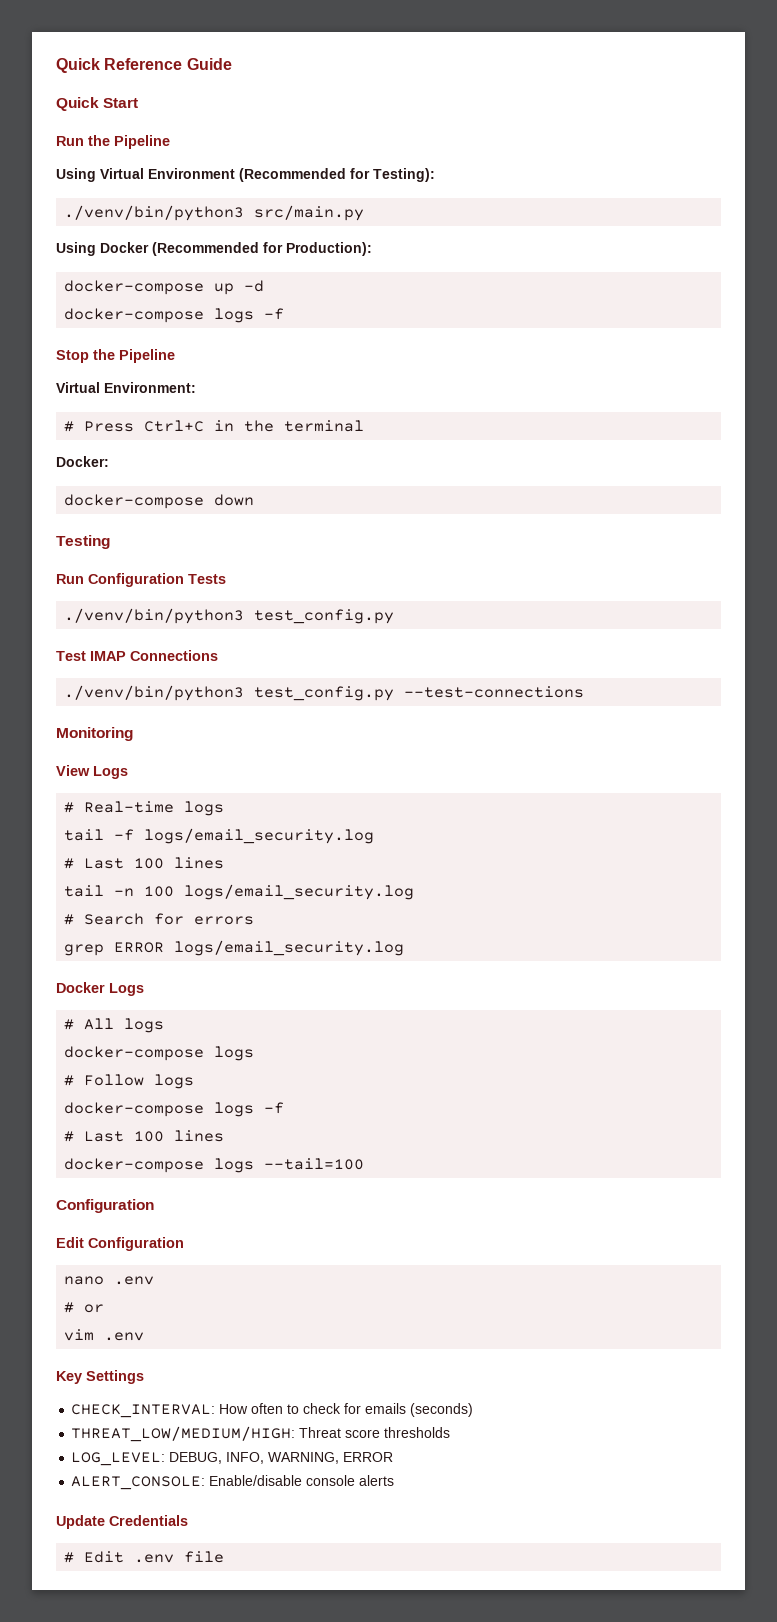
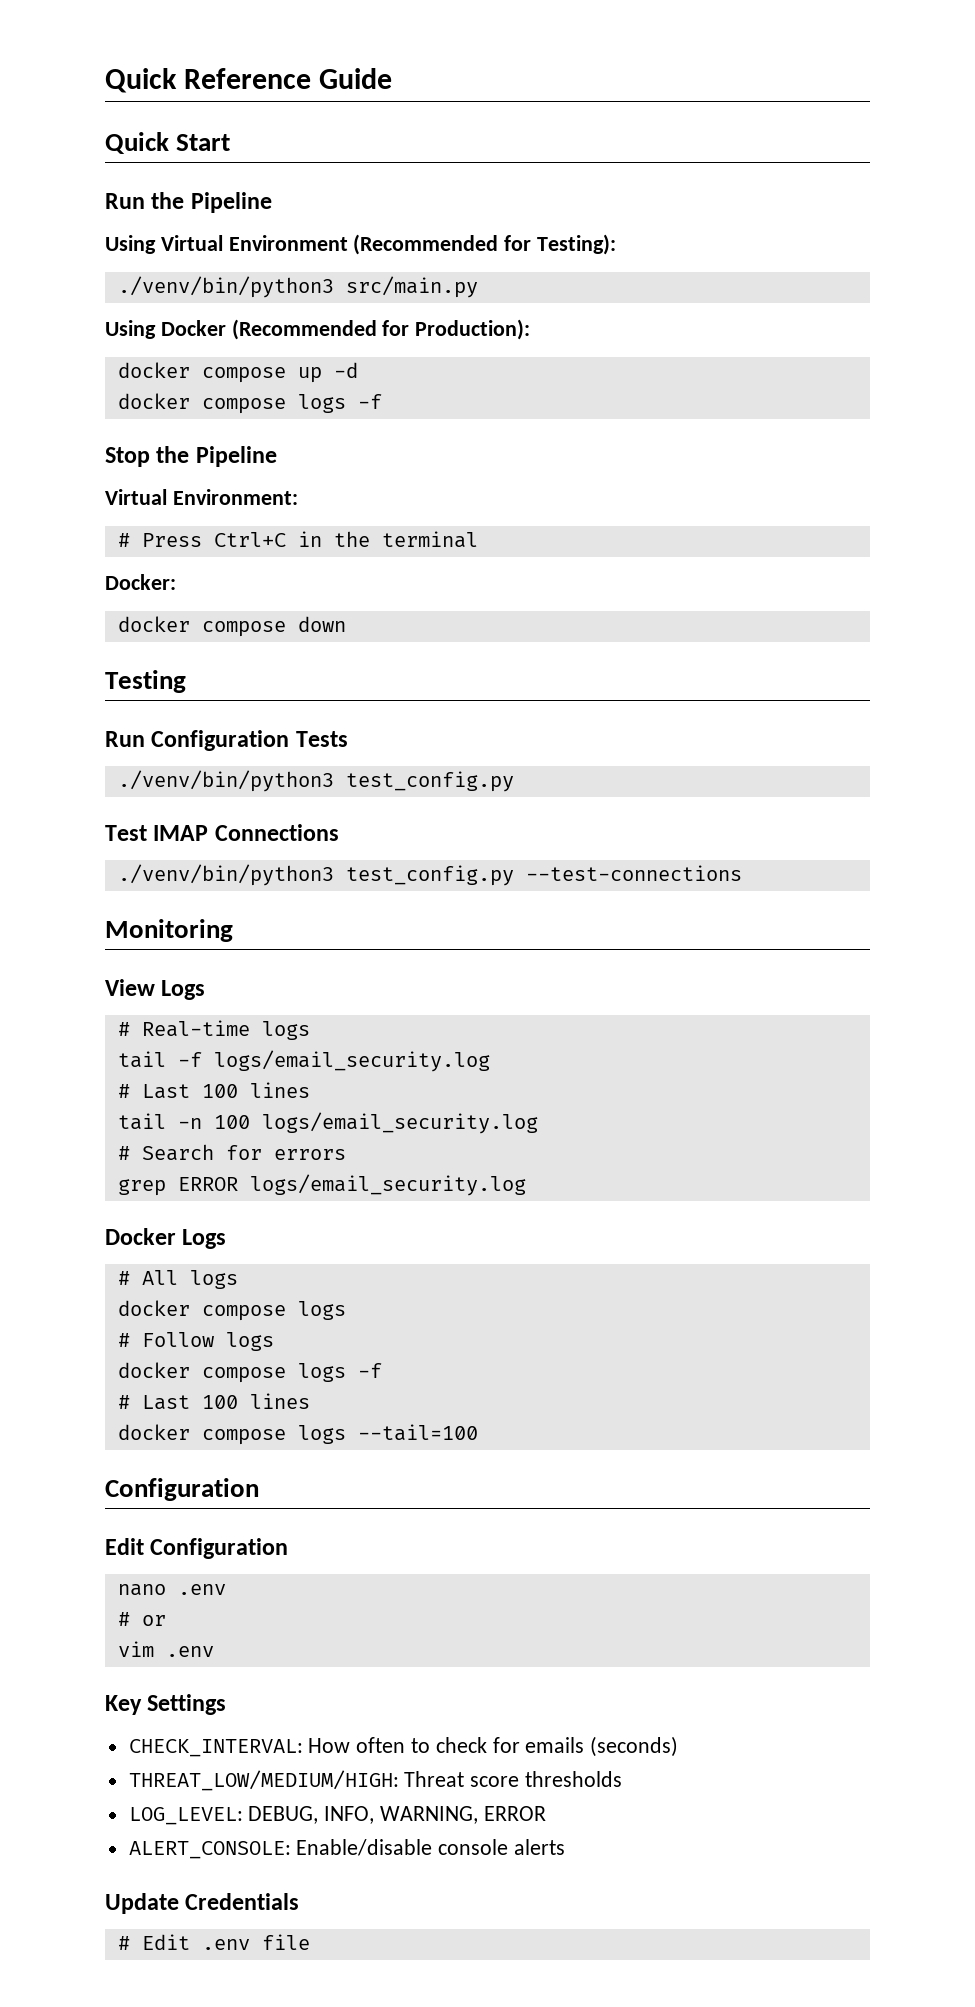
[64,280,205,295] docker-compose -> [117,362,286,383] docker compose
[64,308,205,323] docker-compose -> [117,393,286,414] docker compose
[64,494,205,509] docker-compose -> [117,616,286,637] docker compose
[64,1046,205,1061] docker-compose -> [117,1300,286,1321] docker compose
[64,1102,205,1117] docker-compose -> [117,1362,286,1383] docker compose
[64,1158,205,1173] docker-compose -> [117,1424,286,1445] docker compose

